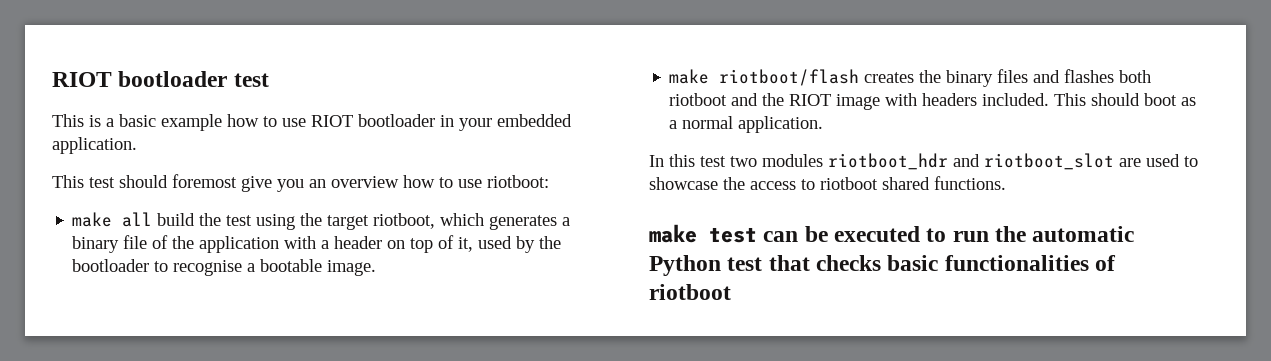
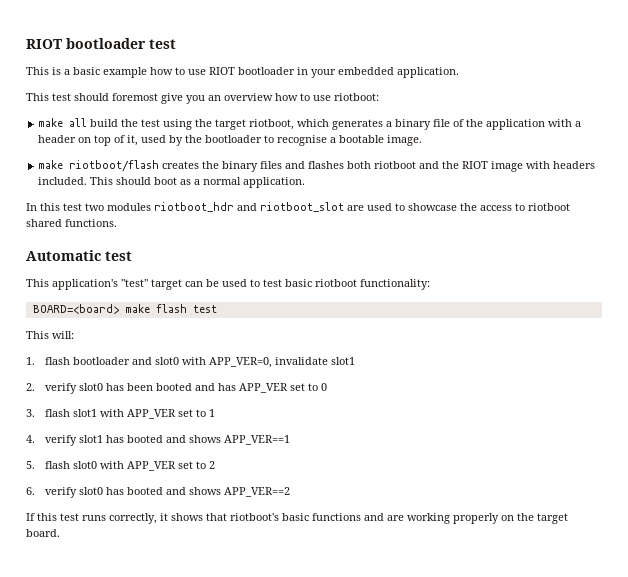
[649,224,1135,243] [649,255,1117,276] [649,284,731,300] make test can be executed to run the automatic Python test that checks basic functionalities of riotboot -> [26,250,132,261] [26,279,430,290] [32,304,217,314] [26,331,74,339] [26,357,356,368] [26,383,328,394] [26,409,216,419] [26,435,291,446] [26,461,216,471] [26,487,291,498] [26,513,568,524] [26,529,60,537] Automatic test // This application's "test" target can be used to test basic riotboot functionality: // BOARD=<board> make flash test // This will: // 1. flash bootloader and slot0 with APP_VER=0, invalidate slot1 // 2. verify slot0 has been booted and has APP_VER set to 0 // 3. flash slot1 with APP_VER set to 1 // 4. verify slot1 has booted and shows APP_VER==1 // 5. flash slot0 with APP_VER set to 2 // 6. verify slot0 has booted and shows APP_VER==2 // If this test runs correctly, it shows that riotboot's basic functions and are working properly on the target board.

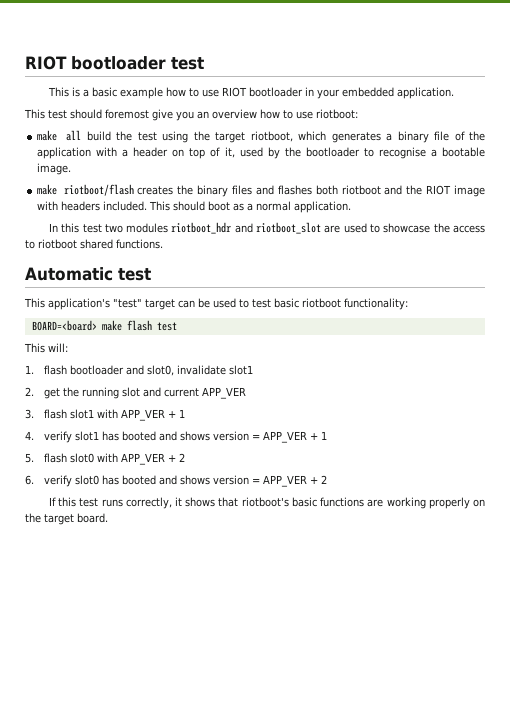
[155,357,273,368] slot0 with APP_VER=0, -> [147,365,175,376] slot0,
[45,383,328,394] verify slot0 has been booted and has APP_VER set to 0 -> [44,387,247,399] get the running slot and current APP_VER
[178,409,207,417] set to -> [168,411,177,418] +
[224,435,291,445] APP_VER==1 -> [213,431,328,443] version = APP_VER + 1
[178,461,207,469] set to -> [168,455,177,462] +
[224,487,291,497] APP_VER==2 -> [213,475,328,487] version = APP_VER + 2
[364,513,384,521] and -> (365, 502) none

